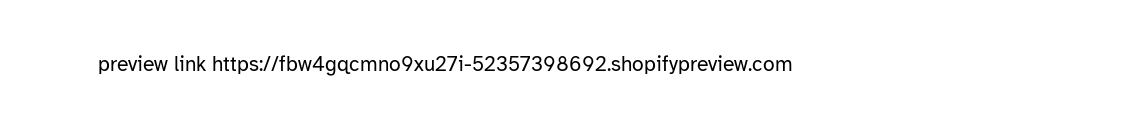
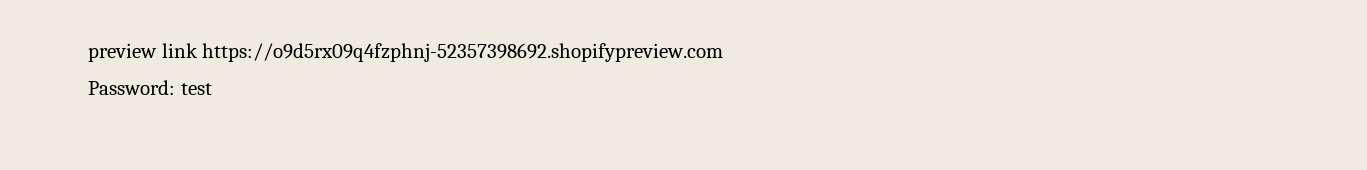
[212,55,793,76] https://fbw4gqcmno9xu27i-52357398692.shopifypreview.com -> [202,43,724,62] [88,80,212,95] https://o9d5rx09q4fzphnj-52357398692.shopifypreview.com // Password: test

